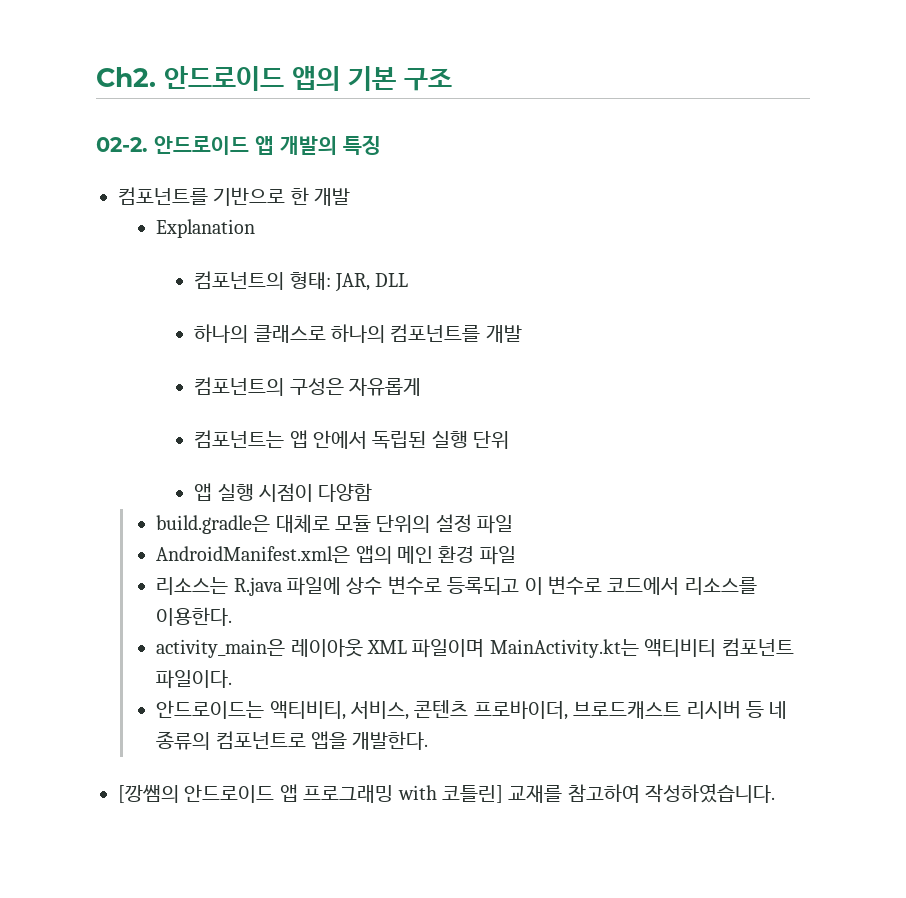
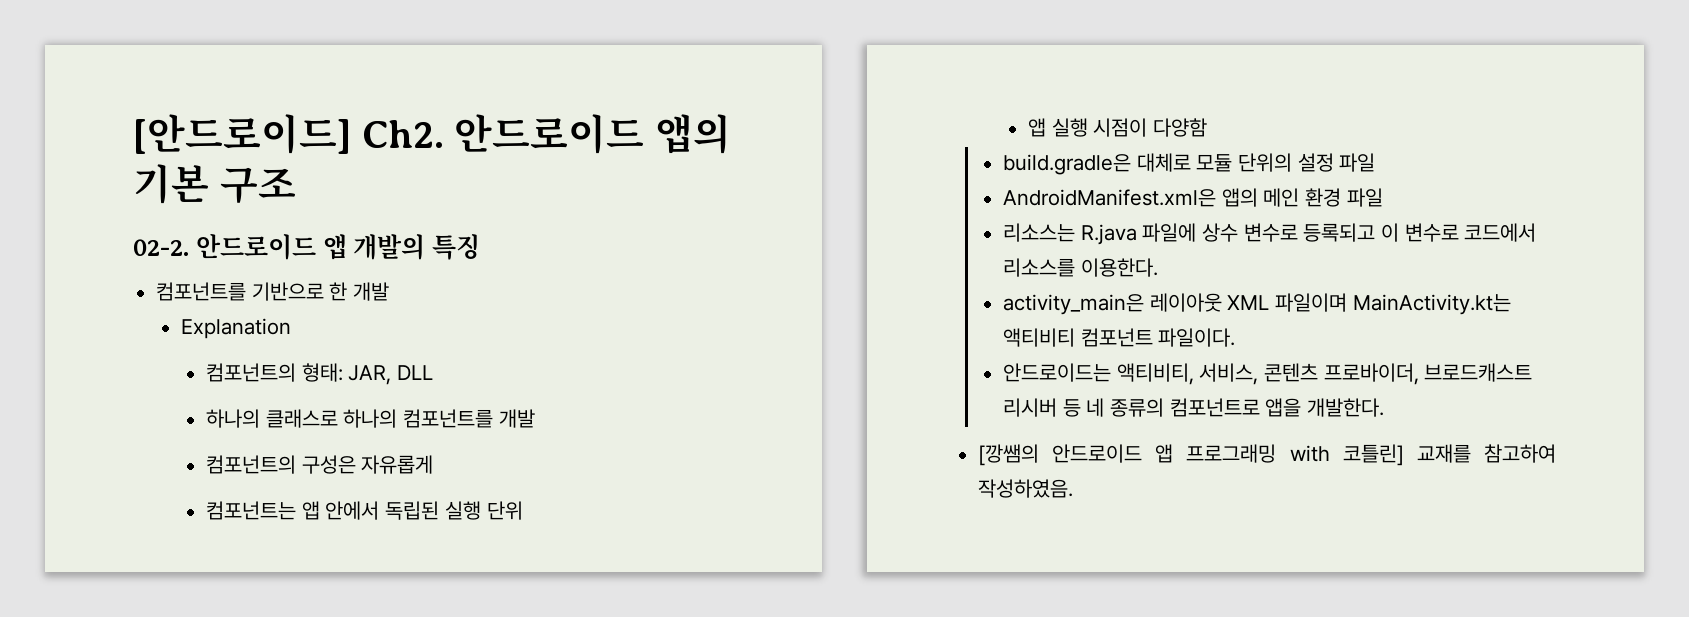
(96, 77) none -> [133,114,351,154] [안드로이드]
[645,783,776,803] 작성하였습니다. -> [978,479,1074,498] 작성하였음.

